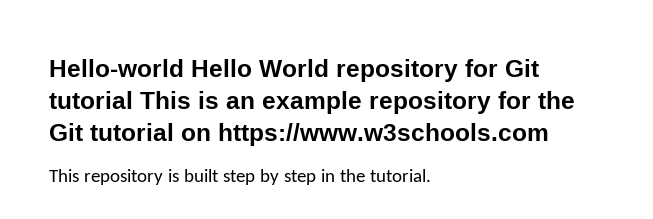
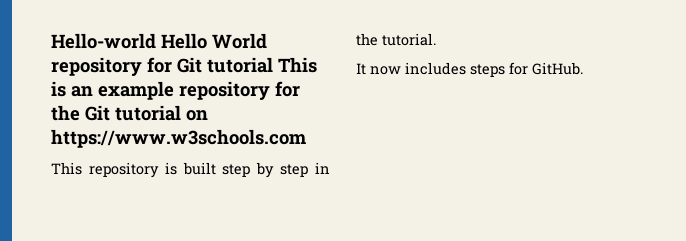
(431, 175) none -> [356,62,583,77] // It now includes steps for GitHub.

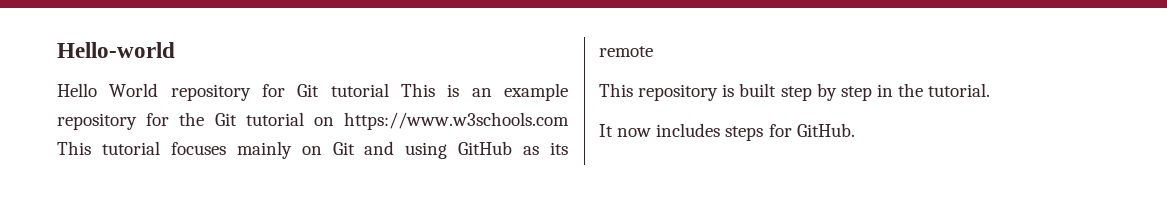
(156, 41) none -> (175, 50) //
(306, 138) none -> [57,141,568,159] [599,46,653,57] This tutorial focuses mainly on Git and using GitHub as its remote

